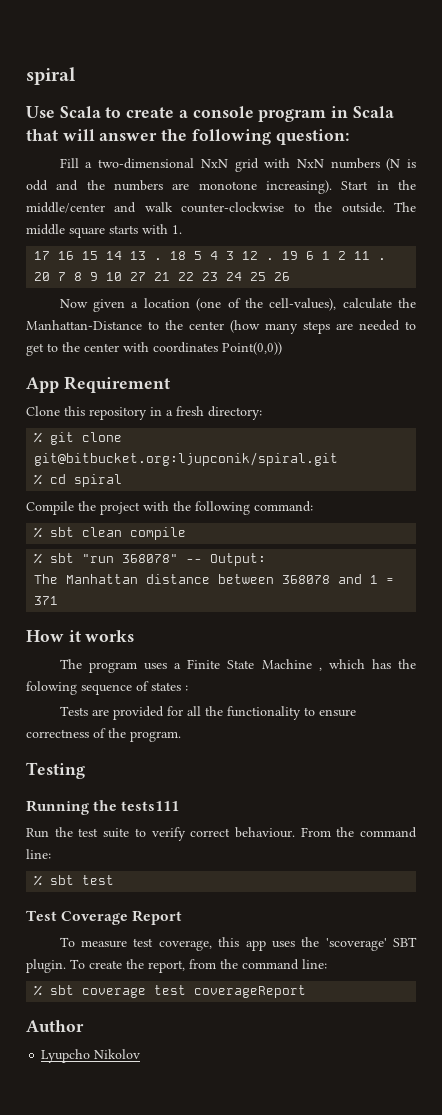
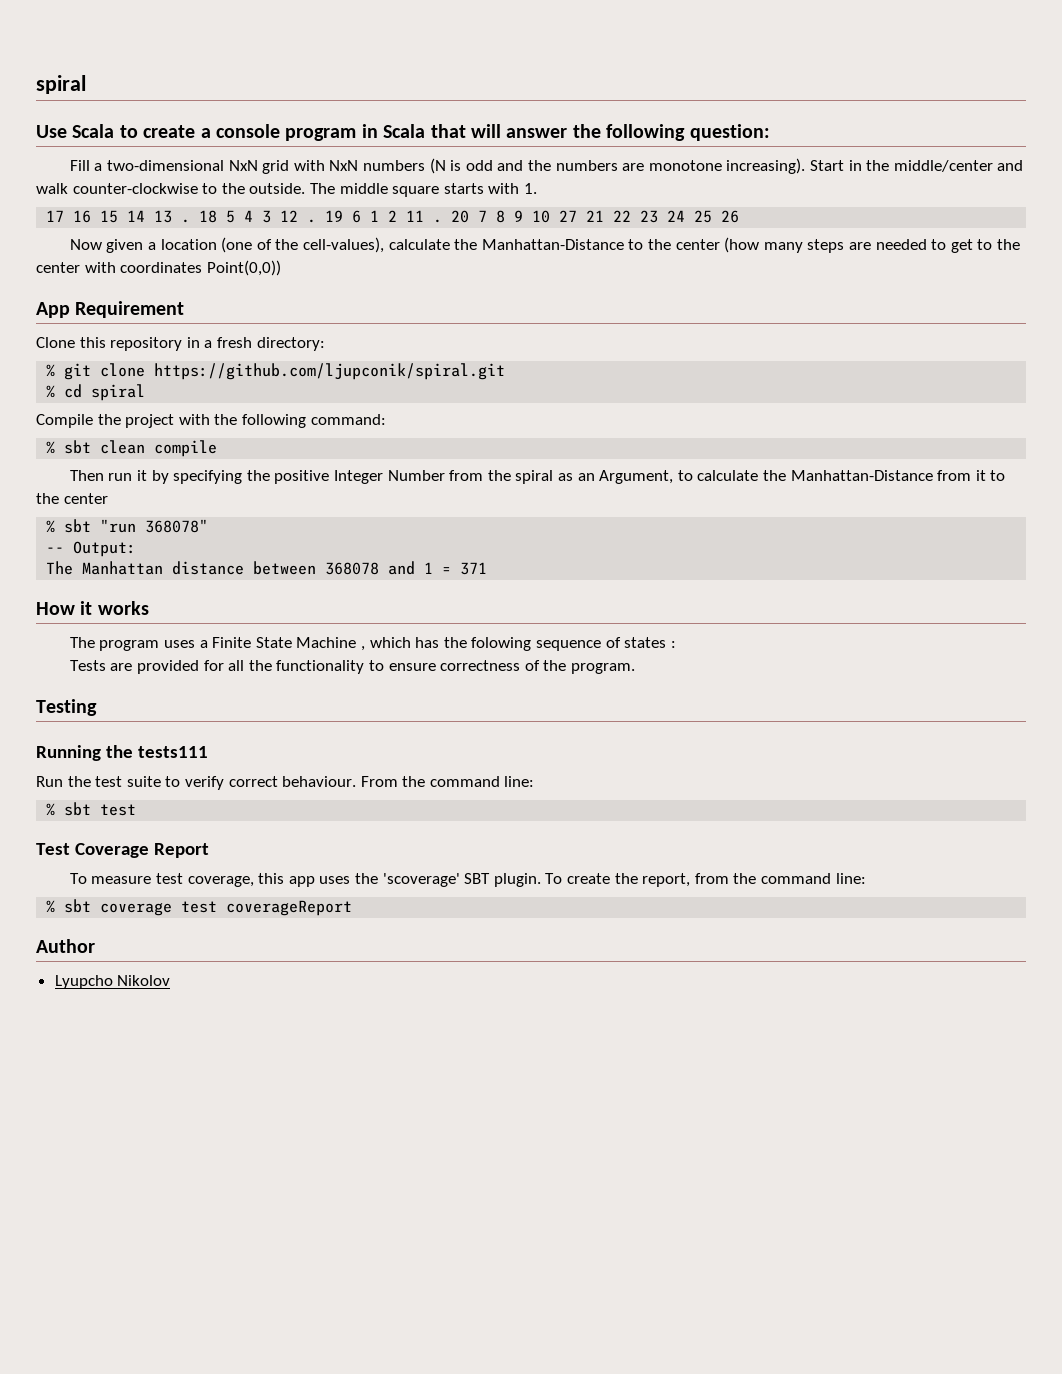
[34,452,339,466] git@bitbucket.org:ljupconik/spiral.git -> [154,363,506,380] https://github.com/ljupconik/spiral.git
(187, 533) none -> [69,470,1006,484] [36,493,108,504] // Then run it by specifying the positive Integer Number from the spiral as an Argument, to calculate the Manhattan-Distance from it to the center
(179, 558) none -> (209, 526) //

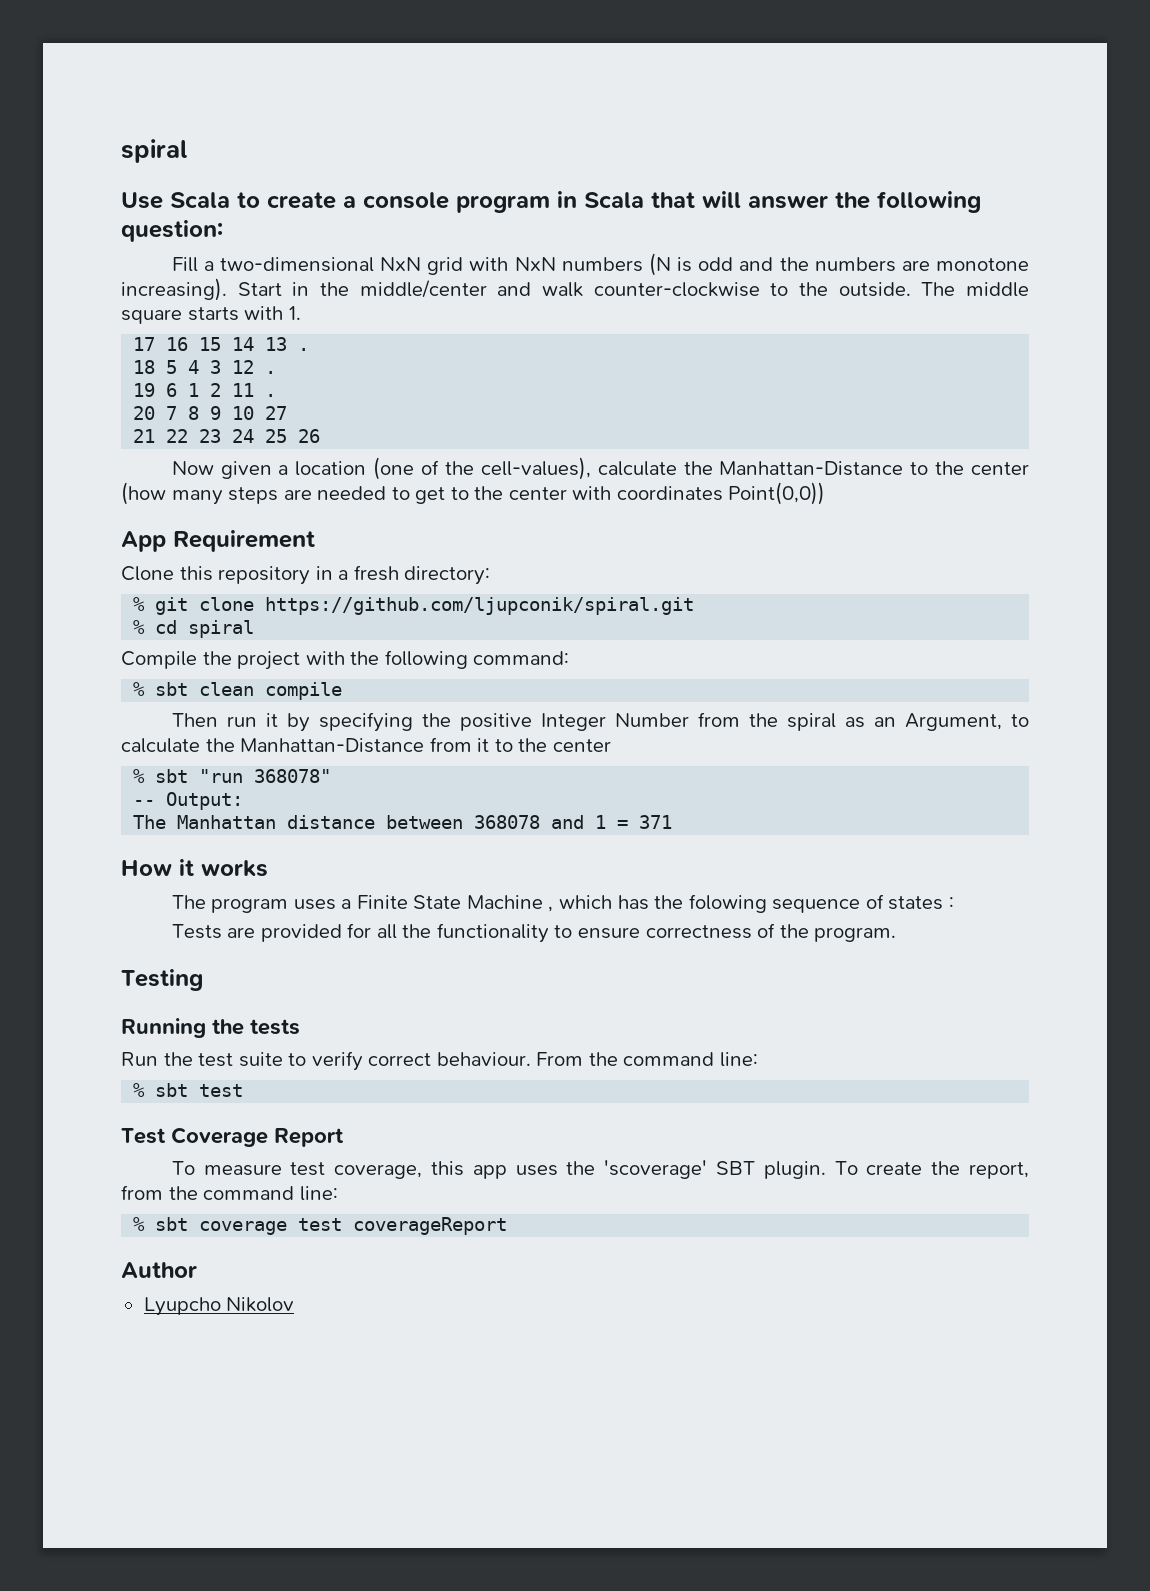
(191, 221) none -> (310, 349) //
(317, 221) none -> (277, 372) //
(443, 221) none -> (277, 395) //
(578, 216) none -> (288, 413) //
[137,746,208,758] tests111 -> [250,1019,300,1035] tests

